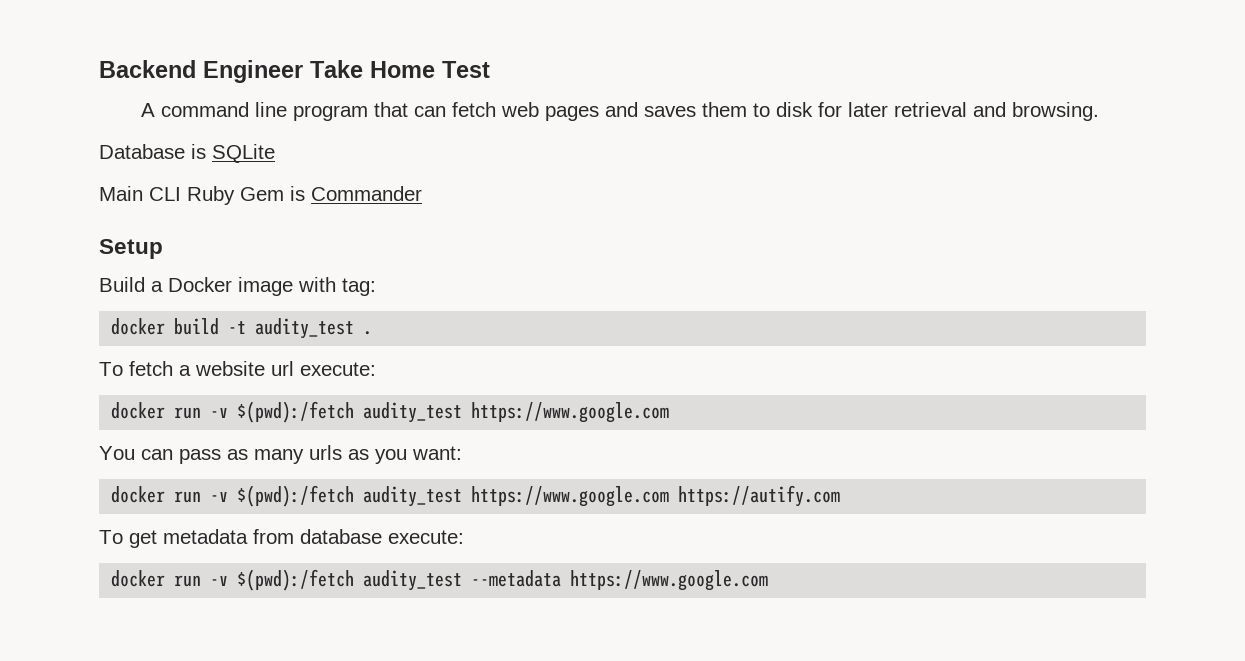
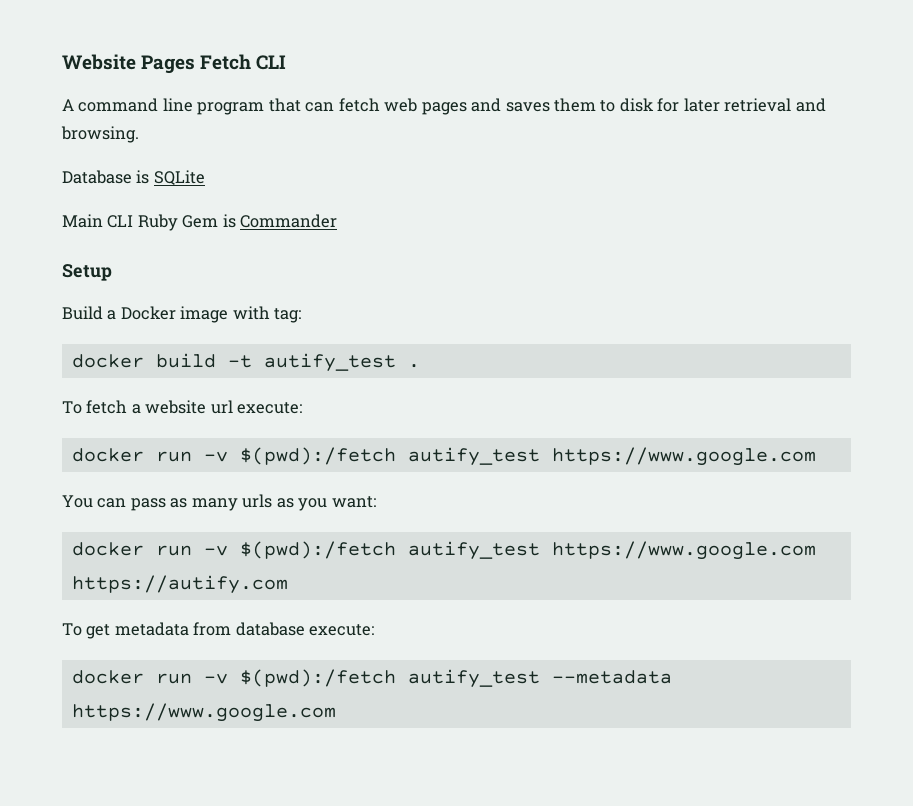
[99,60,490,83] Backend Engineer Take Home Test -> [62,54,287,74] Website Pages Fetch CLI
[255,318,355,339] audity_test -> [263,353,396,372] autify_test
[363,402,463,423] audity_test -> [407,447,540,466] autify_test
[363,486,463,507] audity_test -> [407,541,540,560] autify_test
[363,570,463,591] audity_test -> [407,669,540,688] autify_test

